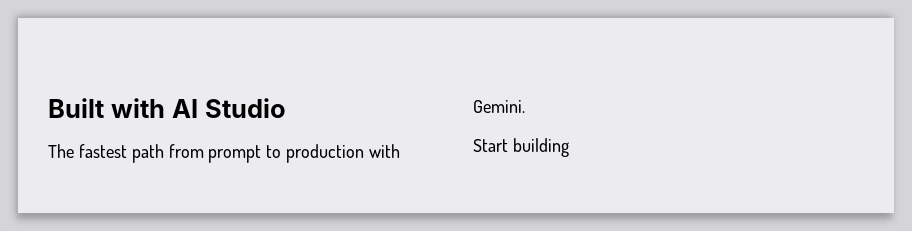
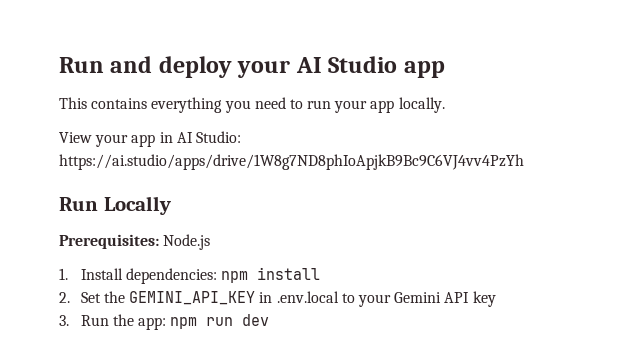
[48,98,286,118] [48,144,401,163] [473,100,525,113] [473,138,569,157] Built with AI Studio // The fastest path from prompt to production with Gemini. // Start building -> [59,56,445,78] [59,97,445,113] [59,131,241,147] [59,154,524,170] [59,196,171,215] [59,234,211,250] [59,267,321,284] [59,291,496,307] [59,314,270,330] Run and deploy your AI Studio app // This contains everything you need to run your app locally. // View your app in AI Studio: https://ai.studio/apps/drive/1W8g7ND8phIoApjkB9Bc9C6VJ4vv4PzYh // Run Locally // Prerequisites: Node.js // 1. Install dependencies: npm install // 2. Set the GEMINI_API_KEY in .env.local to your Gemini API key // 3. Run the app: npm run dev

